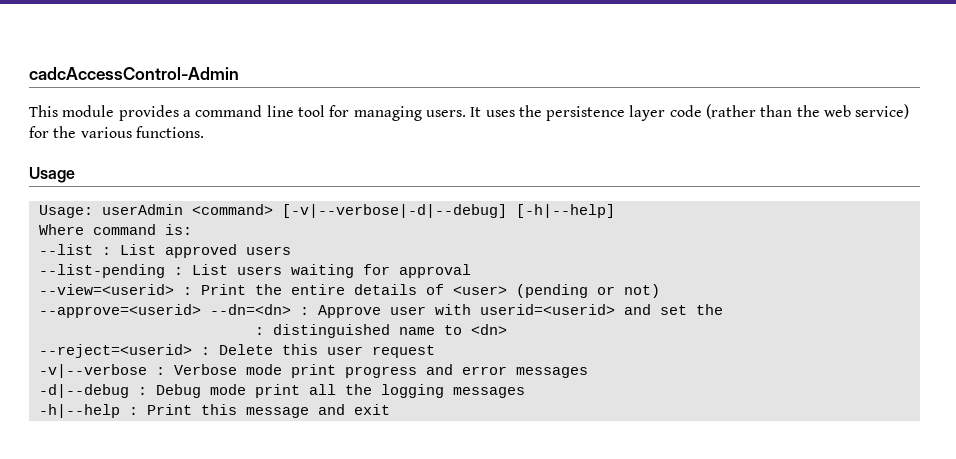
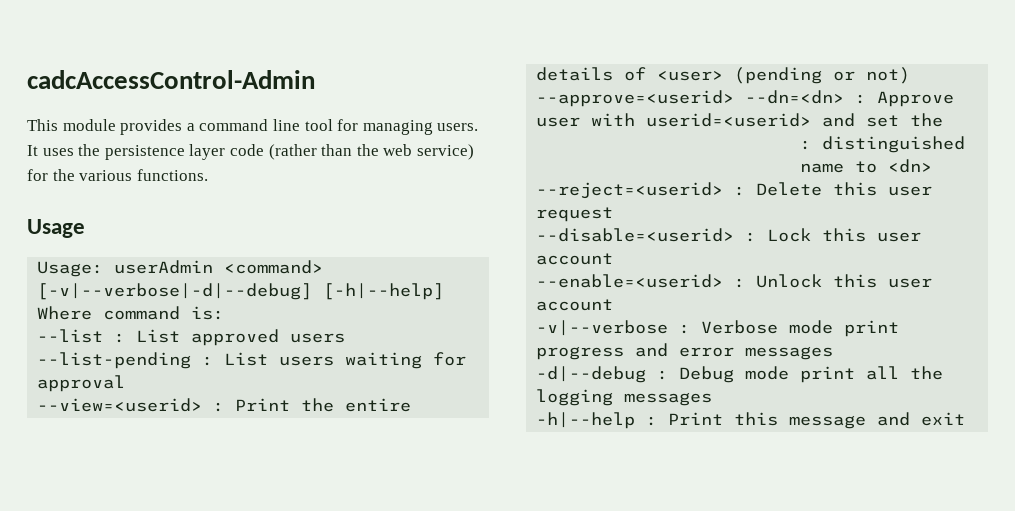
(435, 351) none -> [536,228,922,242] [536,253,614,265] [536,274,933,288] [536,299,614,311] // --disable=<userid> : Lock this user account // --enable=<userid> : Unlock this user account

